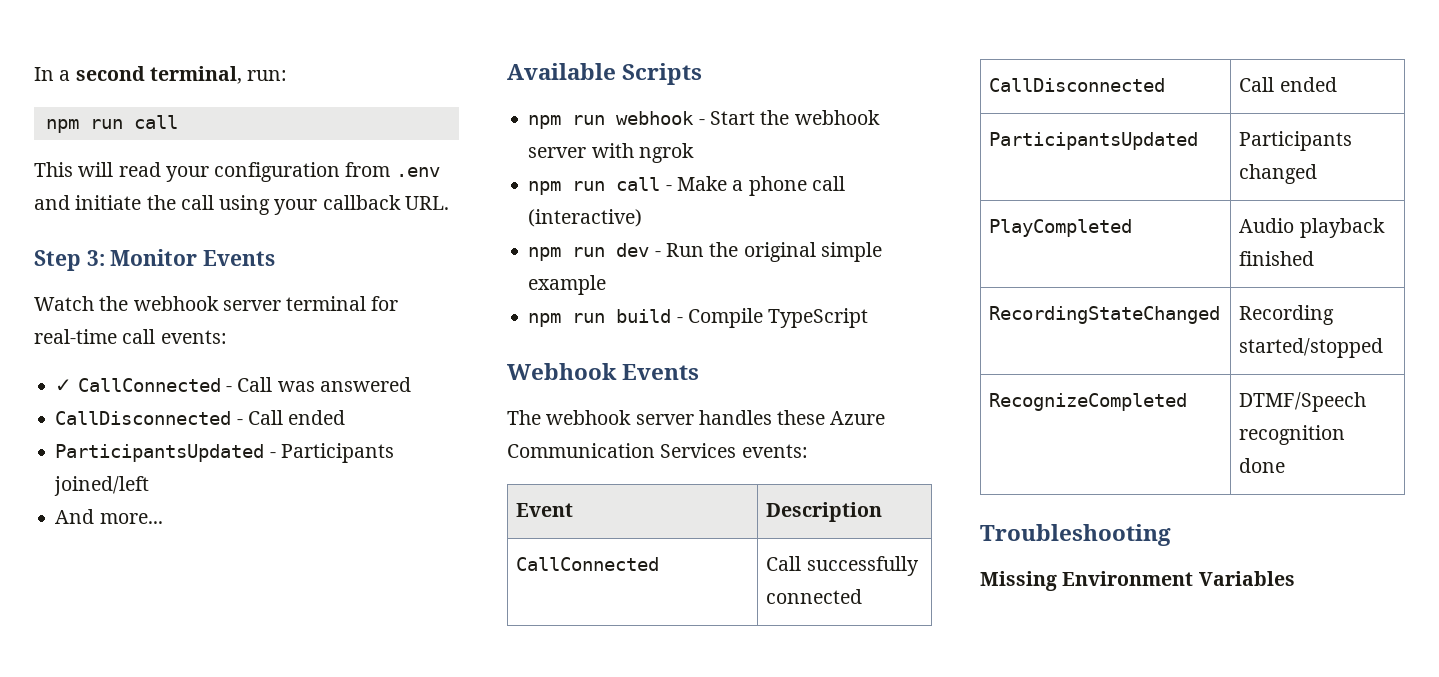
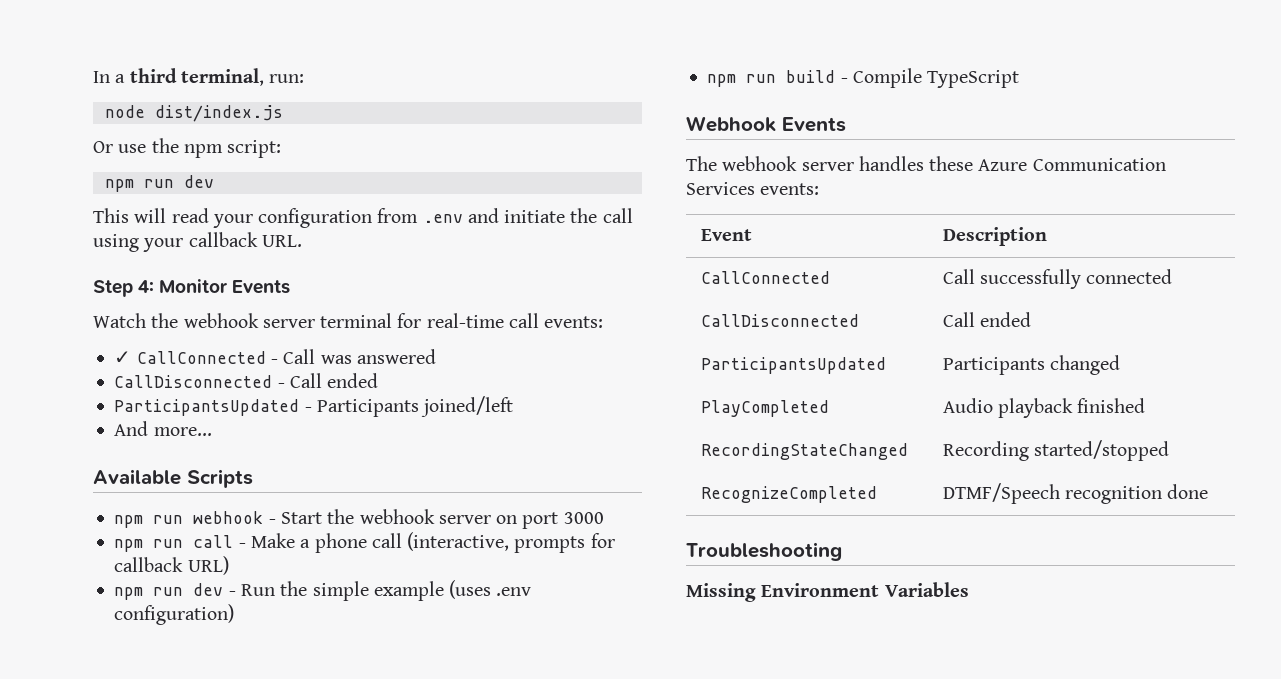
[75,66,145,81] second -> [129,68,177,83] third
[45,115,178,133] // npm run call -> [104,105,283,122] [93,138,282,158] [104,175,214,192] // node dist/index.js // Or use the npm script: // npm run dev
[86,250,105,266] 3: -> [138,280,155,293] 4:
[591,143,694,163] with ngrok -> [496,512,604,529] on port 3000
[528,209,643,227] (interactive) -> [407,532,615,553] [114,556,229,575] (interactive, prompts for callback URL)
[743,242,816,262] original -> (308, 588) none
(607, 285) none -> [449,580,532,599] [114,604,235,625] (uses .env configuration)

